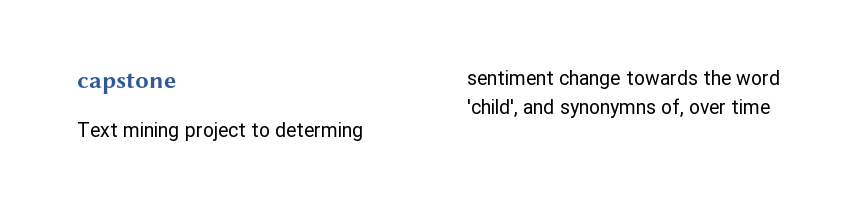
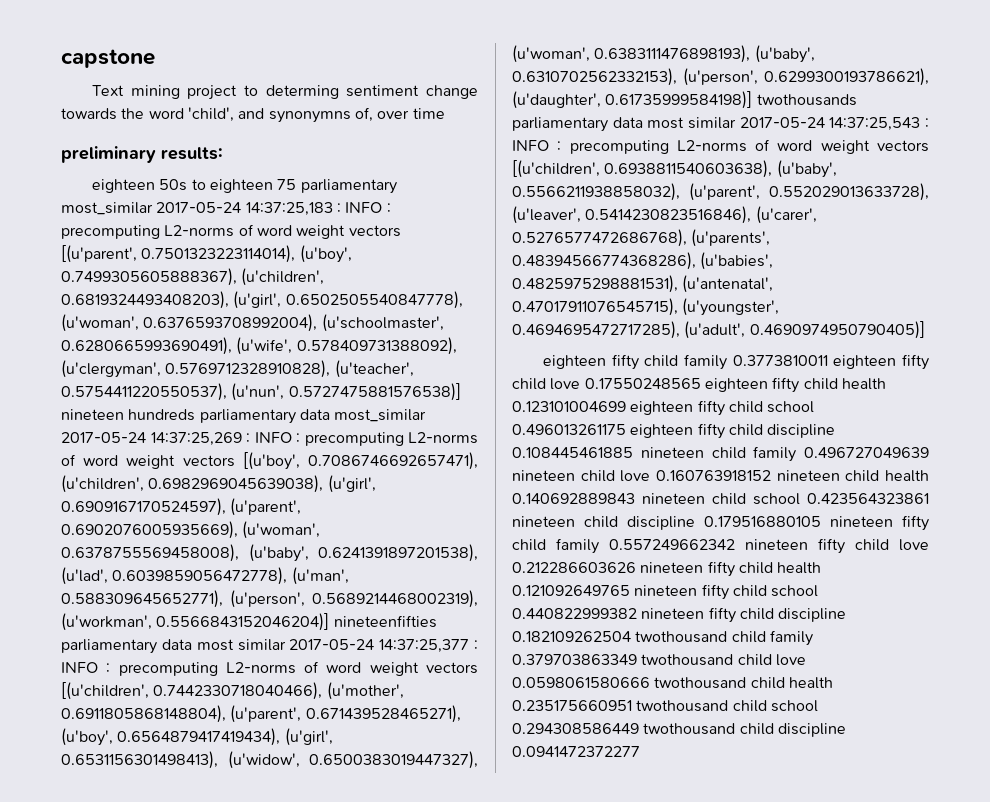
(771, 106) none -> [61,146,223,163] [91,179,397,194] [61,202,391,216] [61,224,401,239] [61,245,352,263] [61,268,325,286] [61,291,463,309] [61,314,444,332] [61,337,457,355] [61,360,414,378] [61,383,461,401] [61,409,427,424] [61,432,478,446] [61,452,478,470] [61,475,376,493] [61,498,302,516] [61,521,321,539] [61,544,478,562] [61,567,349,585] [61,590,478,608] [61,613,437,631] [61,639,478,654] [61,661,478,676] [61,682,404,700] [61,705,461,723] [61,728,333,746] [61,751,478,769] [512,45,815,63] [512,68,929,86] [512,91,857,109] [512,117,930,132] [512,139,929,154] [512,160,837,178] [512,183,929,201] [512,206,817,224] [512,229,771,247] [512,252,774,270] [512,275,774,293] [512,298,780,316] [512,321,925,339] [542,354,929,370] [512,377,886,393] [512,400,815,416] [512,423,836,439] [512,446,929,462] [512,470,929,482] [512,493,929,505] [512,515,929,531] [512,538,929,554] [512,561,822,577] [512,584,819,600] [512,607,847,623] [512,630,813,646] [512,654,806,666] [512,677,833,689] [512,700,818,712] [512,723,846,737] [512,746,640,757] // preliminary results: // eighteen 50s to eighteen 75 parliamentary most_similar 2017-05-24 14:37:25,183 : INFO : precomputing L2-norms of word weight vectors [(u'parent', 0.7501323223114014), (u'boy', 0.7499305605888367), (u'children', 0.6819324493408203), (u'girl', 0.6502505540847778), (u'woman', 0.6376593708992004), (u'schoolmaster', 0.6280665993690491), (u'wife', 0.578409731388092), (u'clergyman', 0.5769712328910828), (u'teacher', 0.5754411220550537), (u'nun', 0.5727475881576538)] nineteen hundreds parliamentary data most_similar 2017-05-24 14:37:25,269 : INFO : precomputing L2-norms of word weight vectors [(u'boy', 0.7086746692657471), (u'children', 0.6982969045639038), (u'girl', 0.6909167170524597), (u'parent', 0.6902076005935669), (u'woman', 0.6378755569458008), (u'baby', 0.6241391897201538), (u'lad', 0.6039859056472778), (u'man', 0.588309645652771), (u'person', 0.5689214468002319), (u'workman', 0.5566843152046204)] nineteenfifties parliamentary data most similar 2017-05-24 14:37:25,377 : INFO : precomputing L2-norms of word weight vectors [(u'children', 0.7442330718040466), (u'mother', 0.6911805868148804), (u'parent', 0.671439528465271), (u'boy', 0.6564879417419434), (u'girl', 0.6531156301498413), (u'widow', 0.6500383019447327), (u'woman', 0.6383111476898193), (u'baby', 0.6310702562332153), (u'person', 0.6299300193786621), (u'daughter', 0.61735999584198)] twothousands parliamentary data most similar 2017-05-24 14:37:25,543 : INFO : precomputing L2-norms of word weight vectors [(u'children', 0.6938811540603638), (u'baby', 0.5566211938858032), (u'parent', 0.552029013633728), (u'leaver', 0.5414230823516846), (u'carer', 0.5276577472686768), (u'parents', 0.48394566774368286), (u'babies', 0.4825975298881531), (u'antenatal', 0.47017911076545715), (u'youngster', 0.4694695472717285), (u'adult', 0.4690974950790405)] // eighteen fifty child family 0.3773810011 eighteen fifty child love 0.17550248565 eighteen fifty child health 0.123101004699 eighteen fifty child school 0.496013261175 eighteen fifty child discipline 0.108445461885 nineteen child family 0.496727049639 nineteen child love 0.160763918152 nineteen child health 0.140692889843 nineteen child school 0.423564323861 nineteen child discipline 0.179516880105 nineteen fifty child family 0.557249662342 nineteen fifty child love 0.212286603626 nineteen fifty child health 0.121092649765 nineteen fifty child school 0.440822999382 nineteen fifty child discipline 0.182109262504 twothousand child family 0.379703863349 twothousand child love 0.0598061580666 twothousand child health 0.235175660951 twothousand child school 0.294308586449 twothousand child discipline 0.0941472372277

